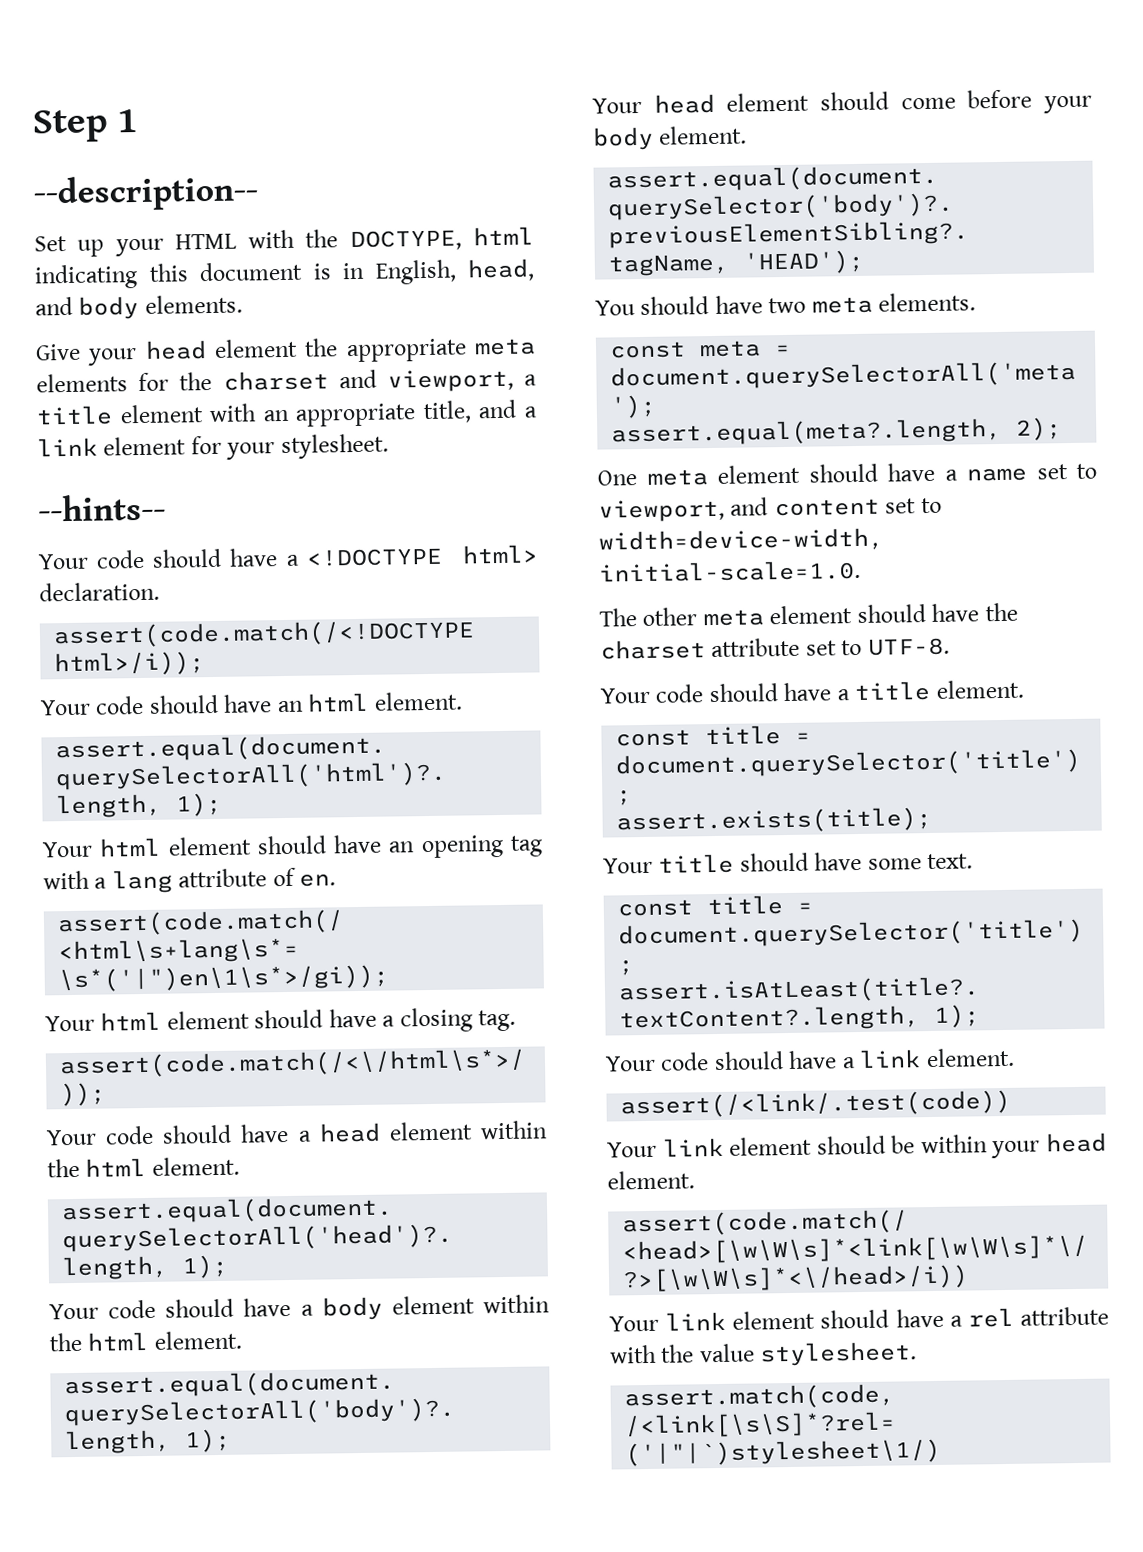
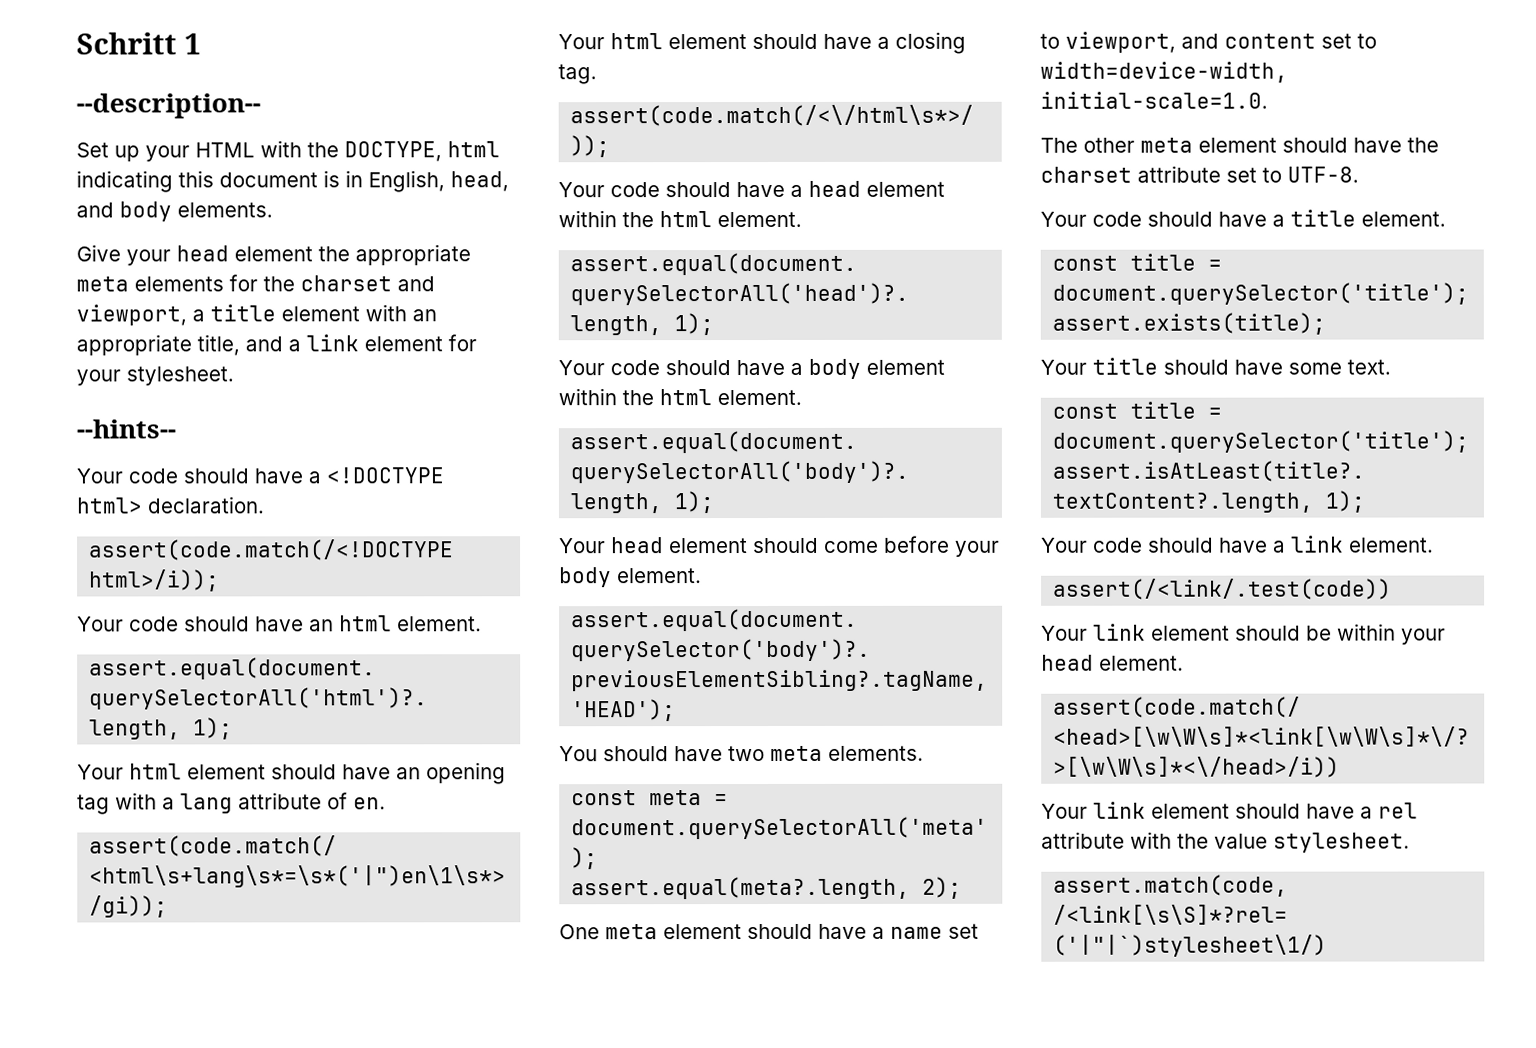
[32,109,109,143] Step -> [76,32,177,55] Schritt

